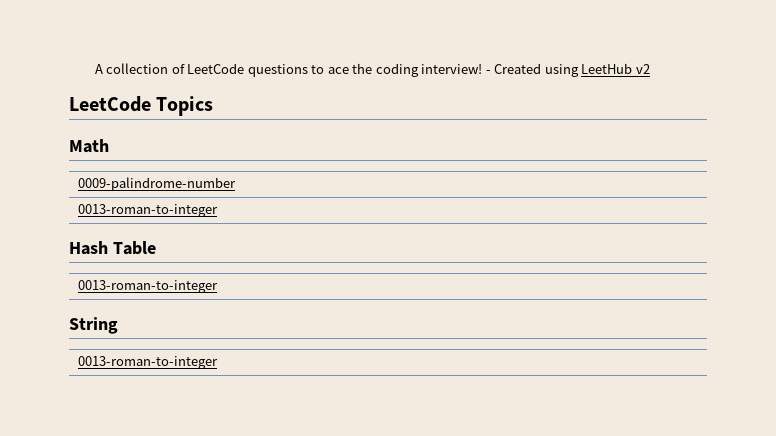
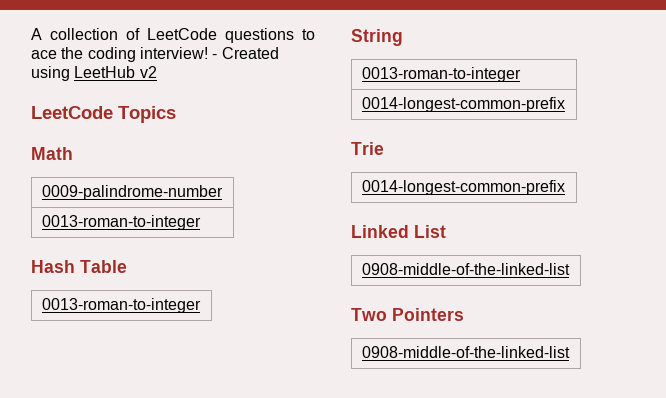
(219, 362) none -> [361,97,565,112] [351,142,384,155] [361,180,565,195] [351,225,446,238] [361,263,570,275] [351,308,464,321] [361,346,570,358] // 0014-longest-common-prefix // Trie // 0014-longest-common-prefix // Linked List // 0908-middle-of-the-linked-list // Two Pointers // 0908-middle-of-the-linked-list

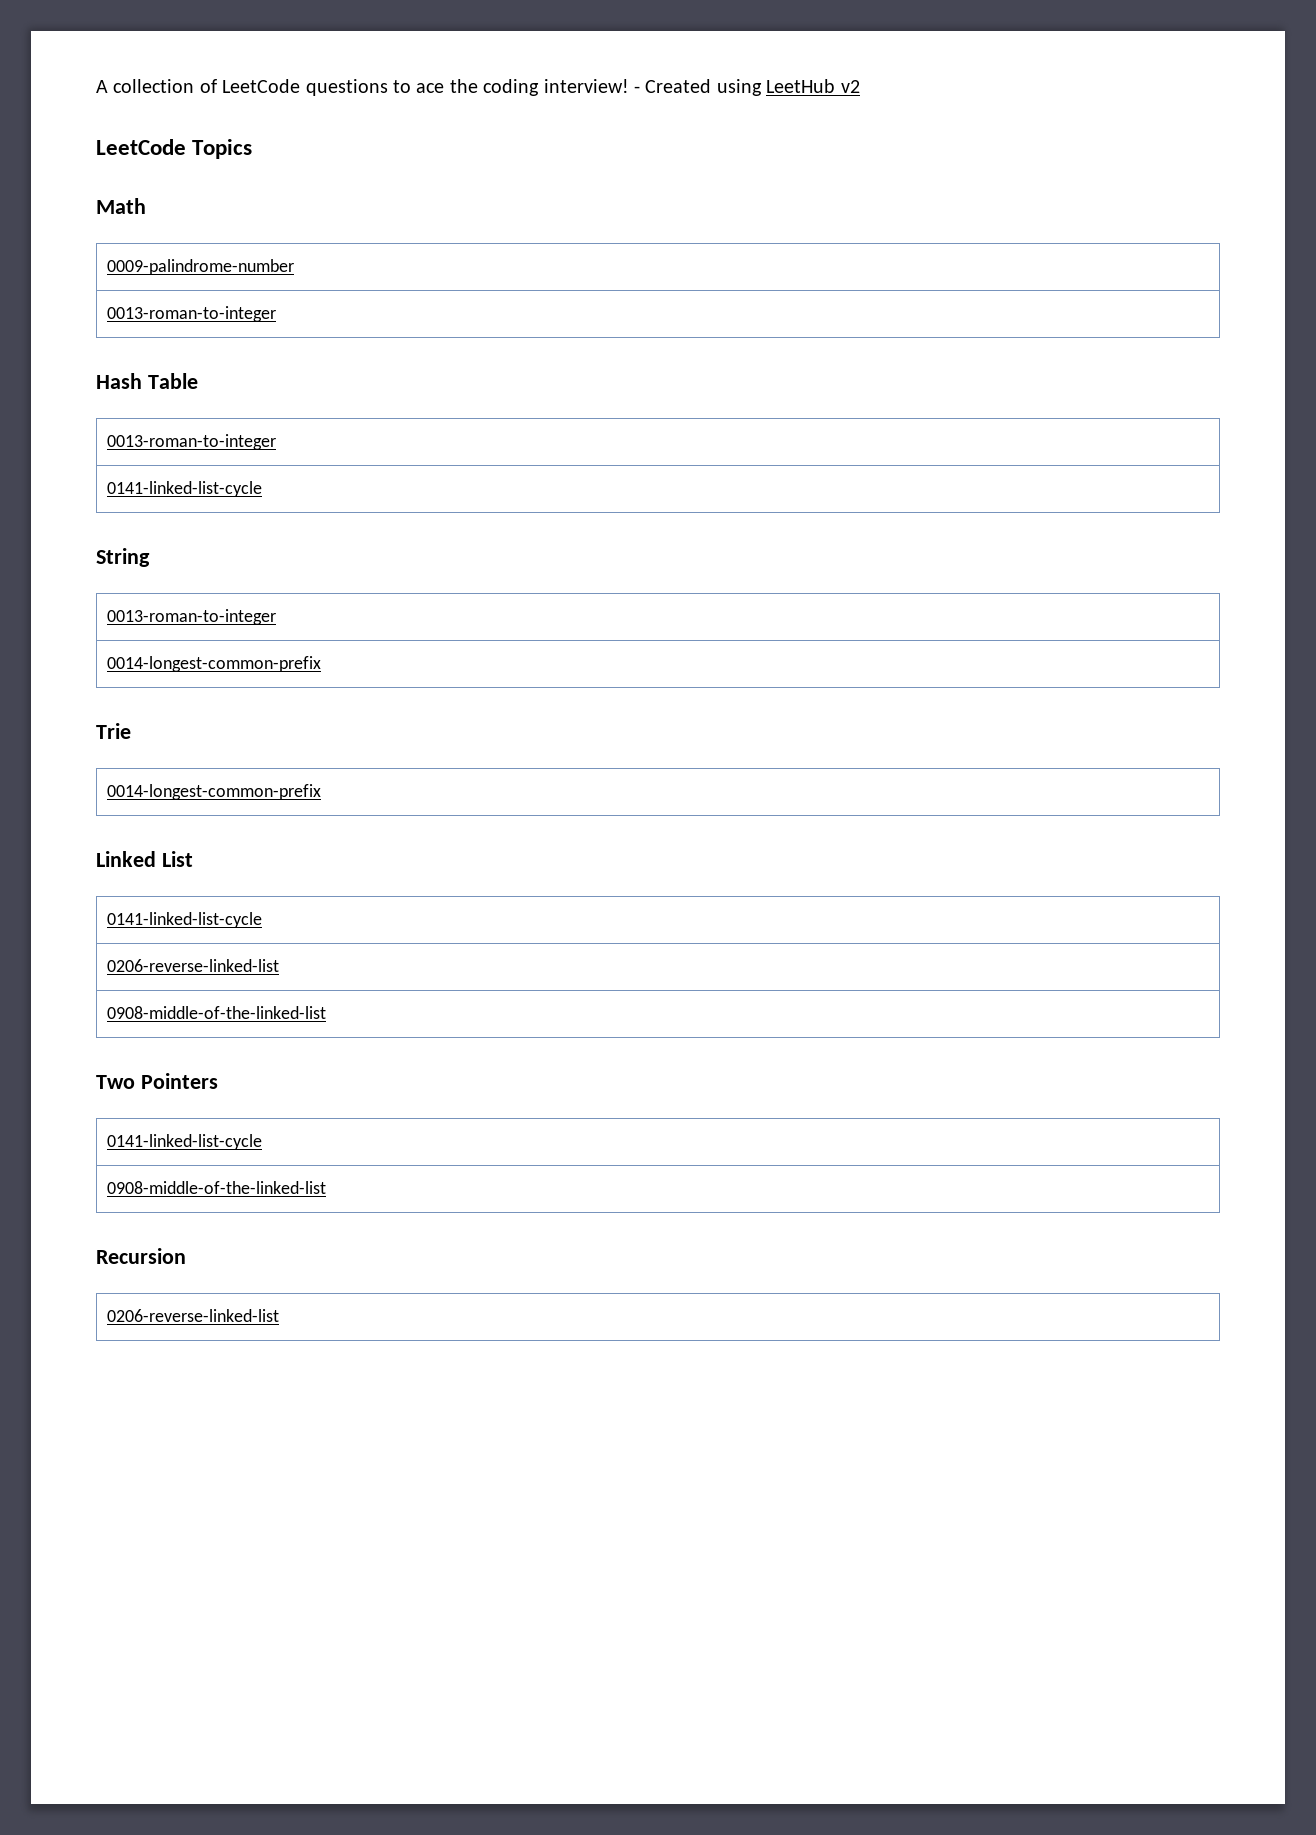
(201, 305) none -> [107,481,263,497] // 0141-linked-list-cycle
(446, 231) none -> [107,912,263,928] [107,959,280,972] // 0141-linked-list-cycle // 0206-reverse-linked-list
[361,346,570,358] // 0908-middle-of-the-linked-list -> [107,1134,263,1150] [107,1181,327,1194] [96,1248,186,1264] [107,1309,280,1322] // 0141-linked-list-cycle // 0908-middle-of-the-linked-list // Recursion // 0206-reverse-linked-list

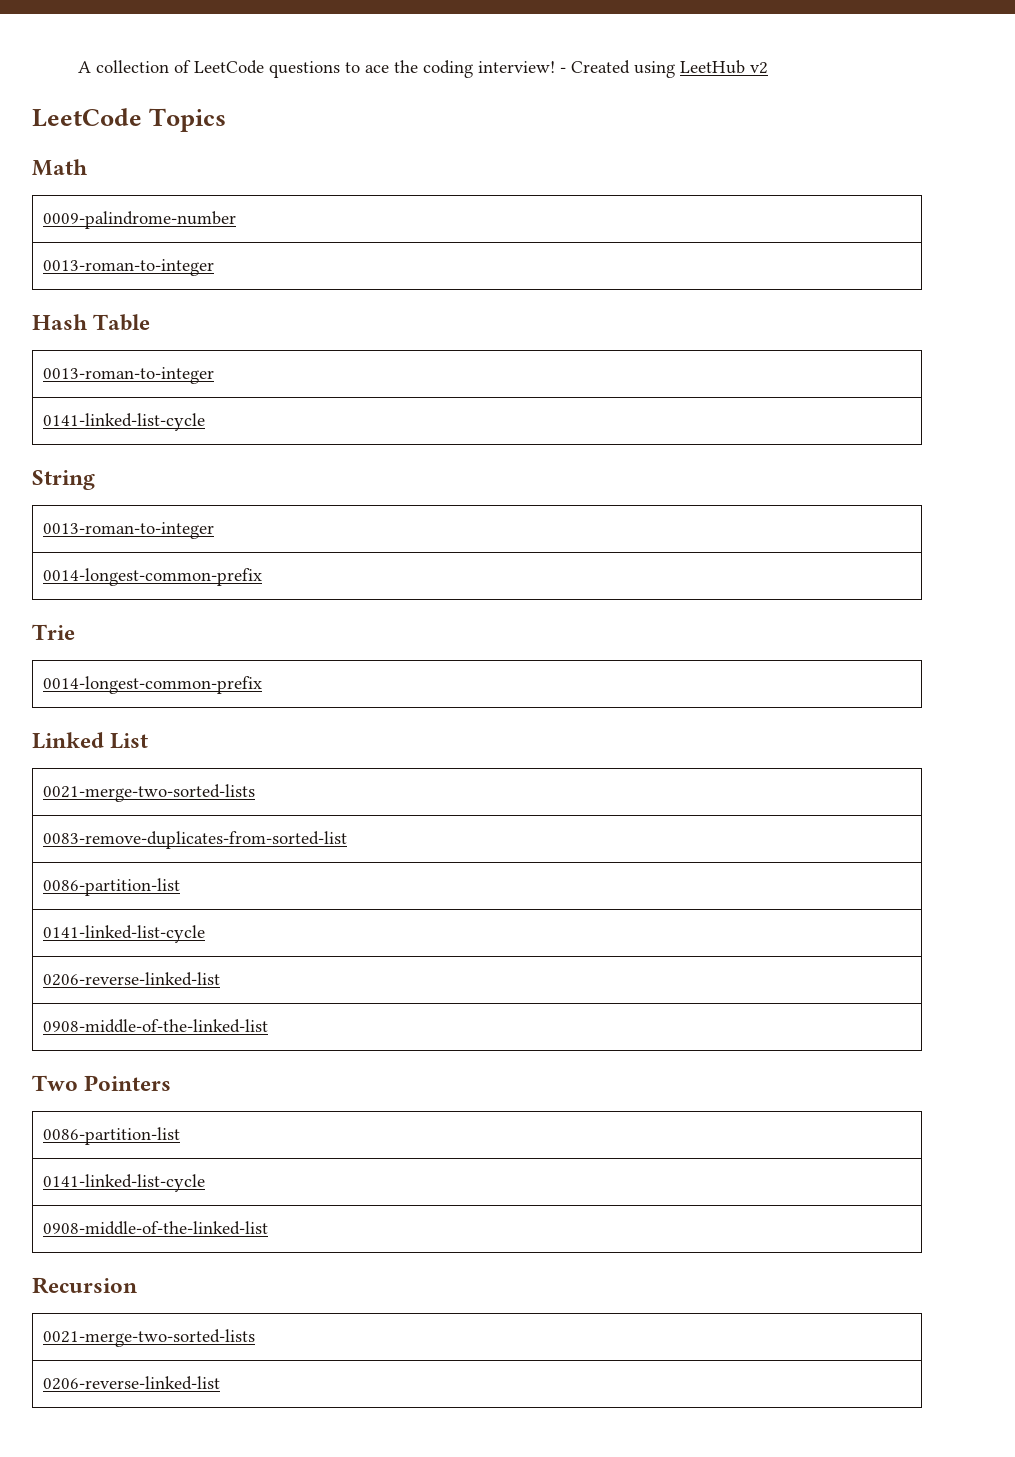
(193, 859) none -> [43,784,256,802] [43,831,348,849] [43,878,181,896] // 0021-merge-two-sorted-lists // 0083-remove-duplicates-from-sorted-list // 0086-partition-list
(218, 1081) none -> [43,1127,181,1145] // 0086-partition-list
(186, 1256) none -> [43,1329,256,1347] // 0021-merge-two-sorted-lists

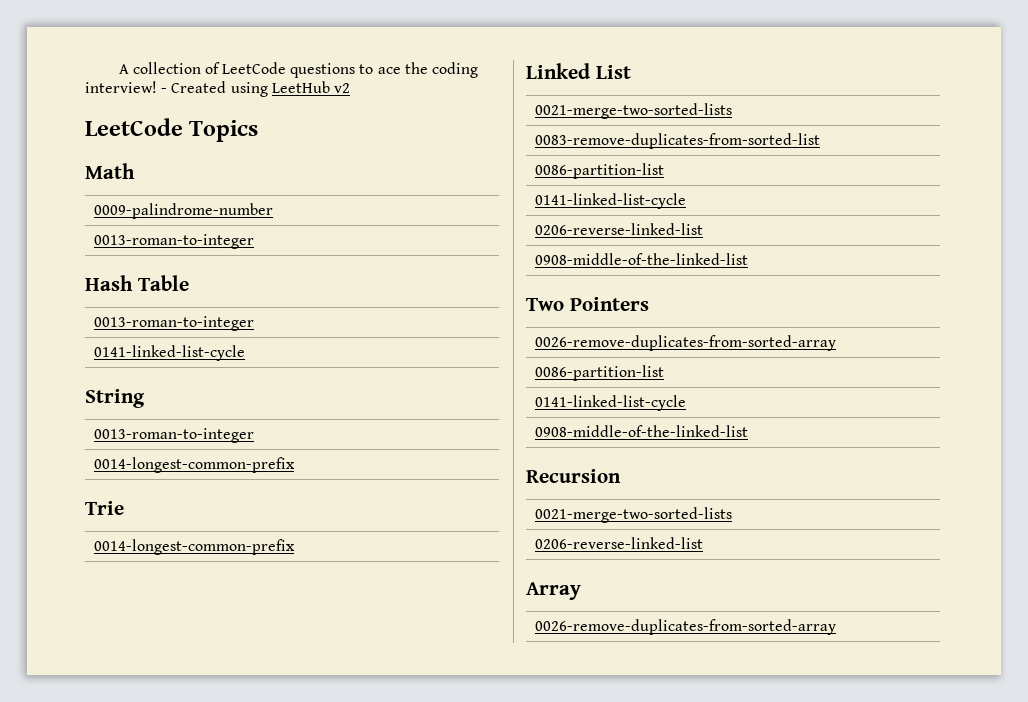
(172, 1083) none -> [534,335,836,351] // 0026-remove-duplicates-from-sorted-array
(221, 1383) none -> [526,582,581,600] [534,619,836,635] // Array // 0026-remove-duplicates-from-sorted-array

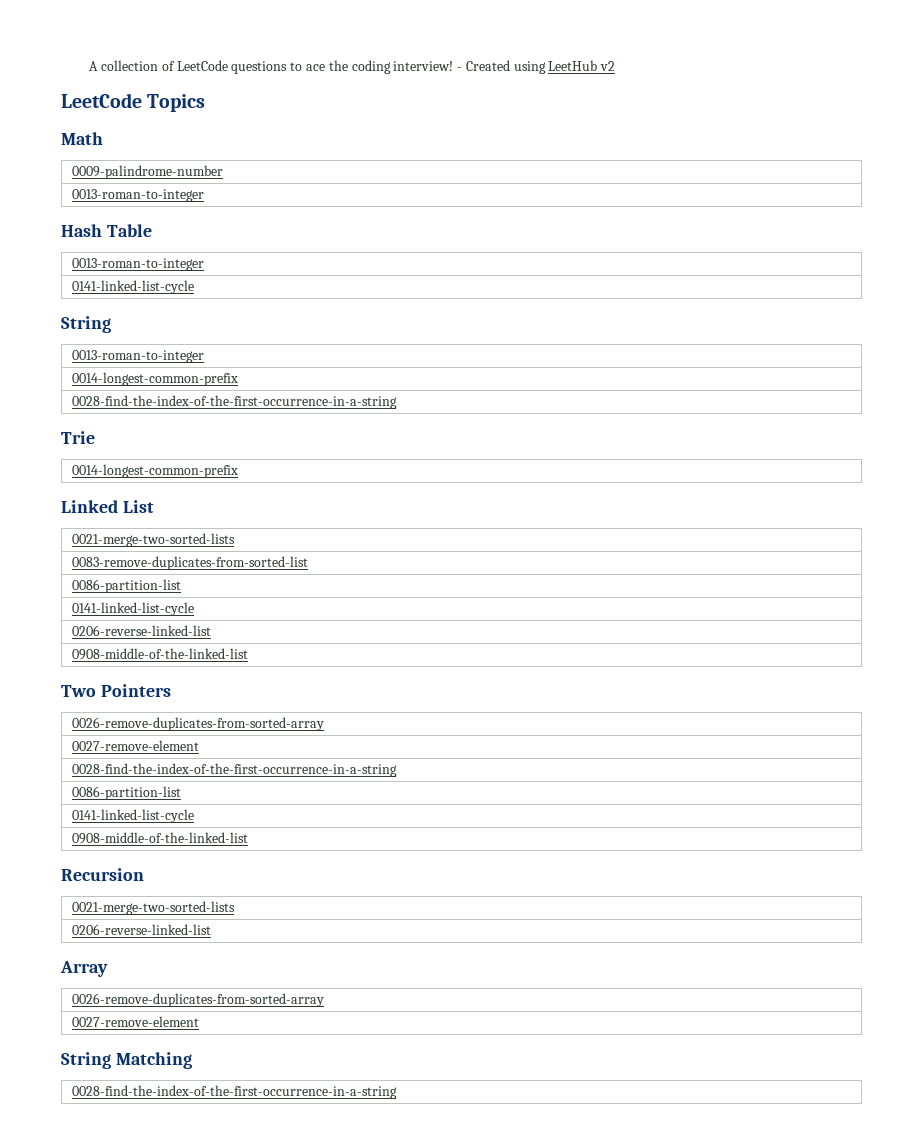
(295, 465) none -> [71,395,397,409] // 0028-find-the-index-of-the-first-occurrence-in-a-string
(836, 343) none -> [71,740,199,751] [71,763,397,777] // 0027-remove-element // 0028-find-the-index-of-the-first-occurrence-in-a-string
(836, 627) none -> [71,1016,199,1027] [61,1052,192,1069] [71,1085,397,1099] // 0027-remove-element // String Matching // 0028-find-the-index-of-the-first-occurrence-in-a-string

